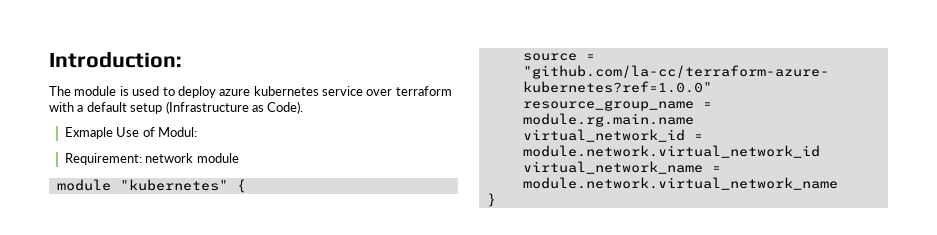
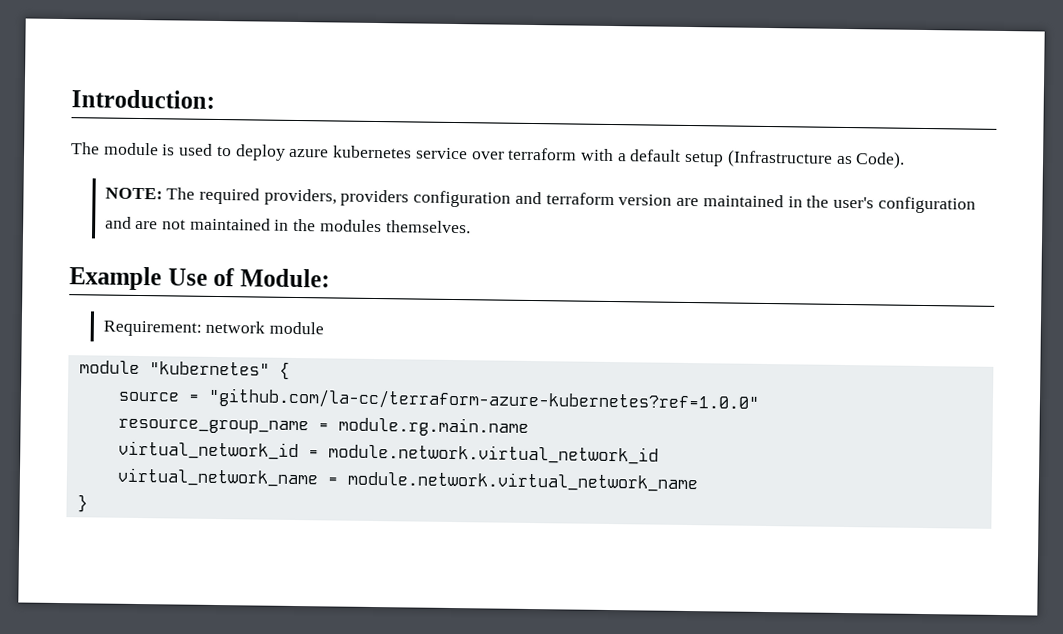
[65,127,114,139] Exmaple -> [104,187,976,214] [104,216,471,234] [69,266,162,291] NOTE: The required providers, providers configuration and terraform version are maintained in the user's configuration and are not maintained in the modules themselves. // Example
[158,127,198,137] Modul: -> [239,268,330,288] Module:

